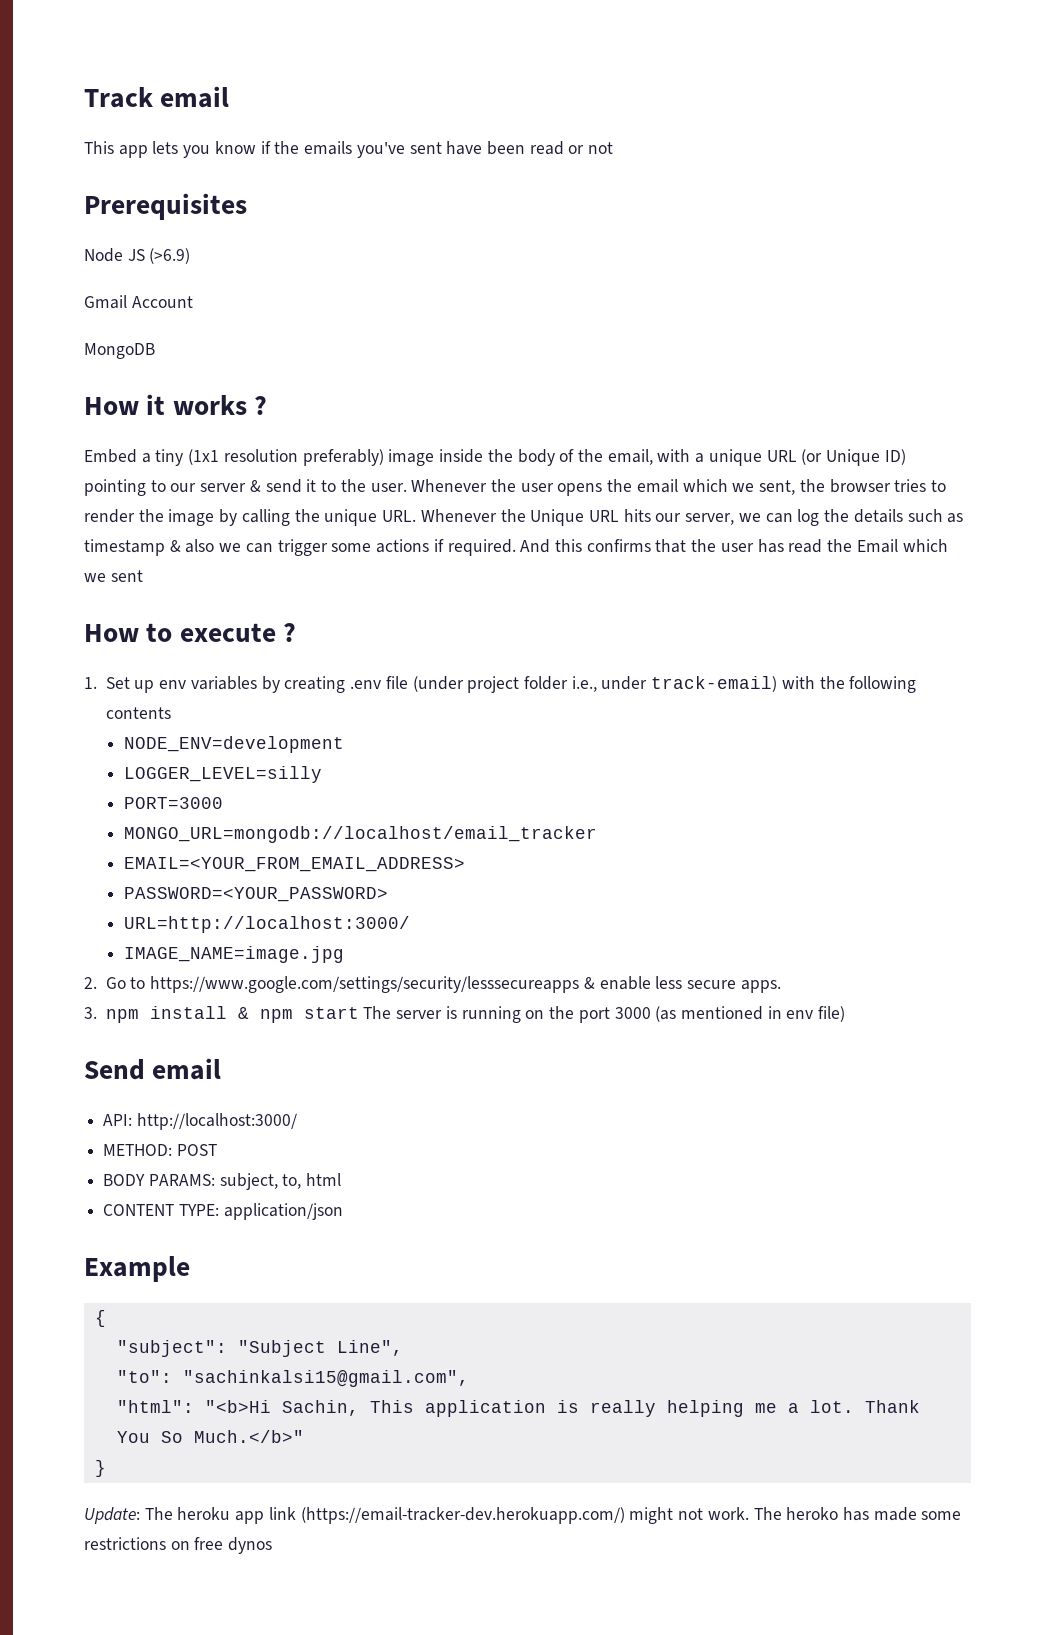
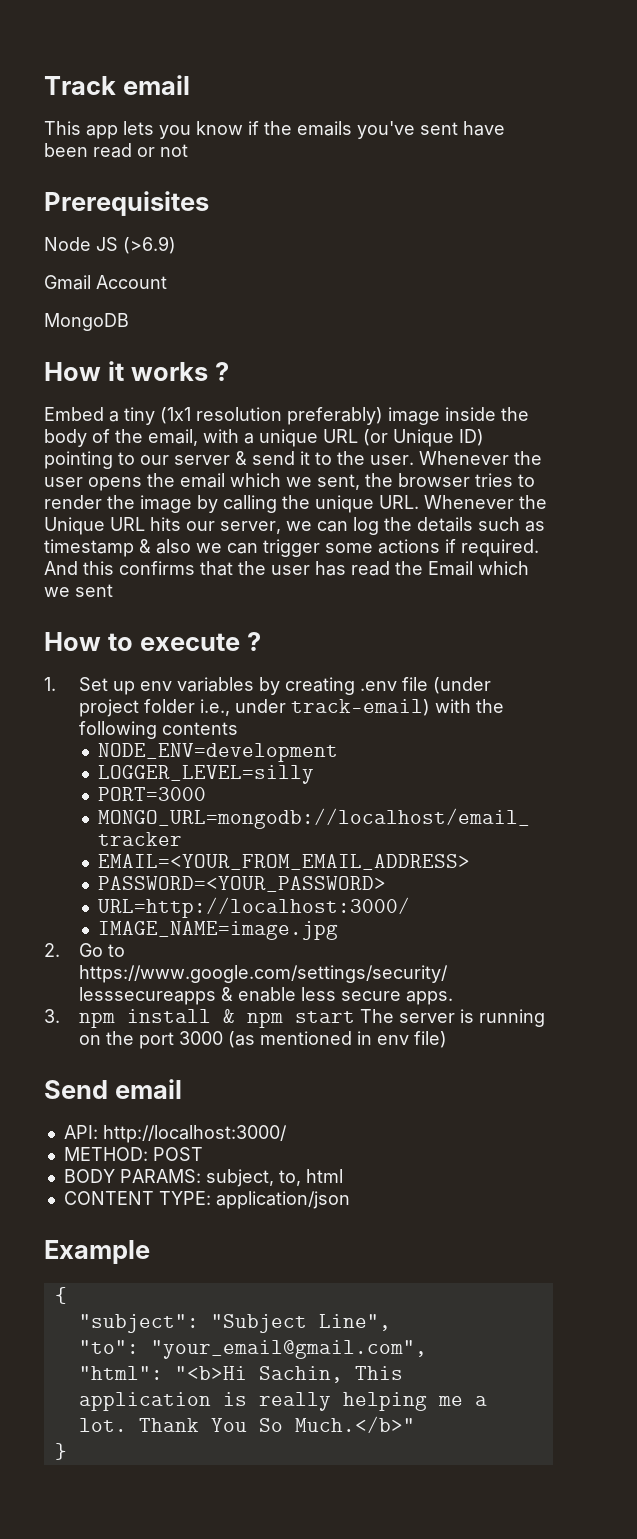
[182,1370,469,1387] "sachinkalsi15@gmail.com", -> [150,1340,427,1359] "your_email@gmail.com",
[84,1507,962,1524] [84,1537,273,1554] // Update: The heroku app link (https://email-tracker-dev.herokuapp.com/) might not work. The heroko has made some restrictions on free dynos -> (67, 1451) none

